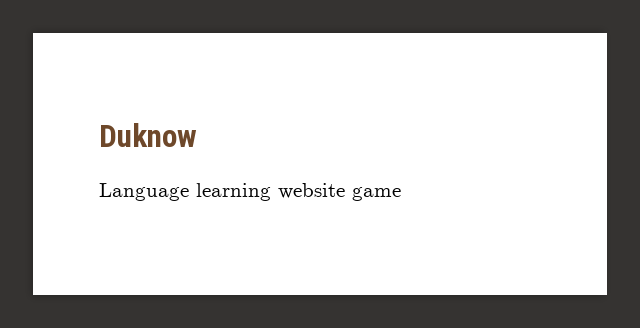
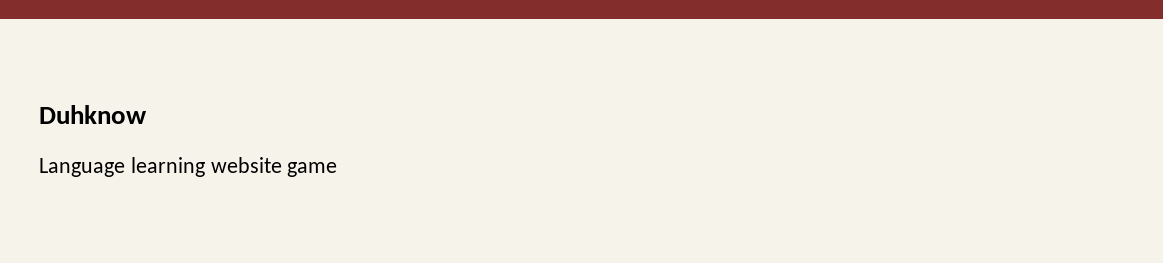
[99,123,197,147] Duknow -> [39,105,147,124] Duhknow

